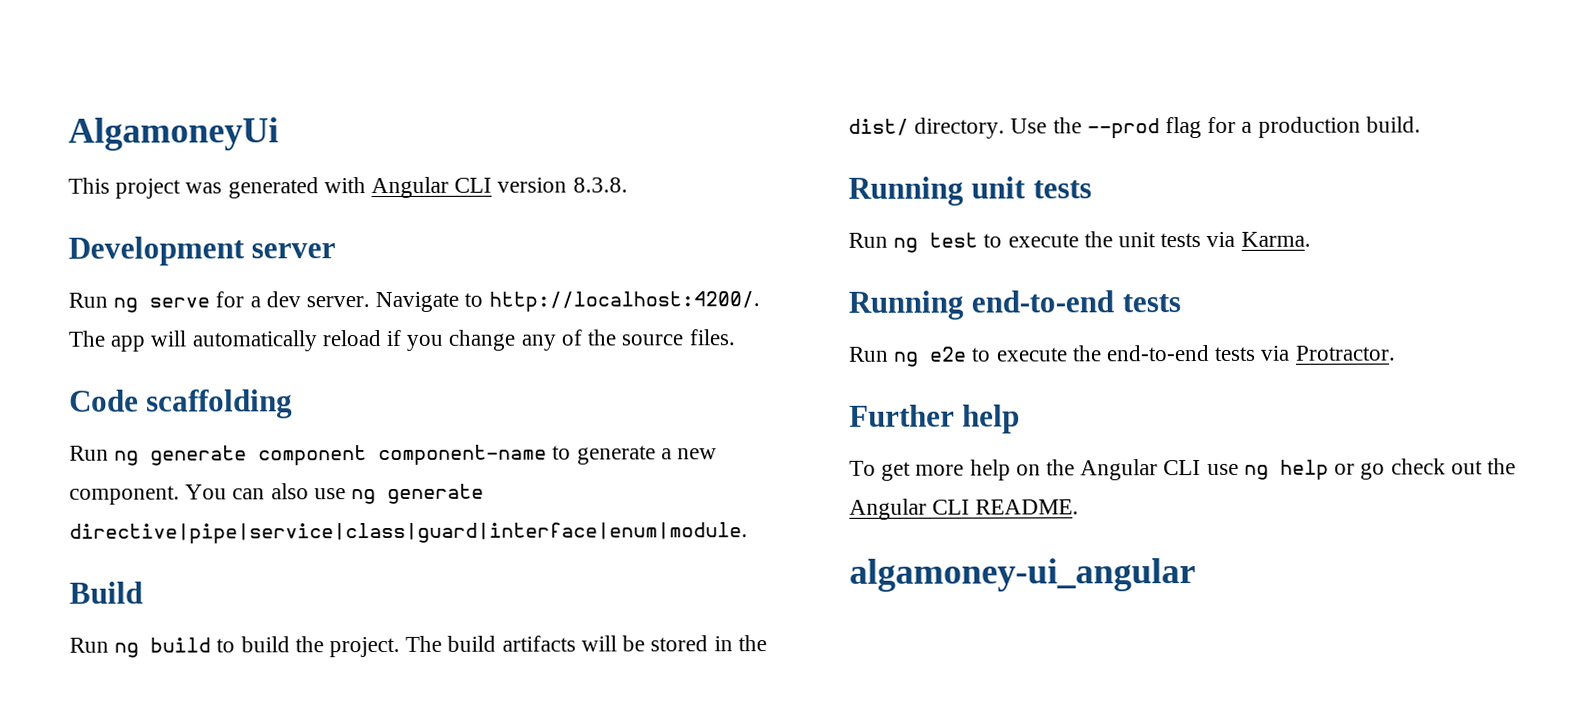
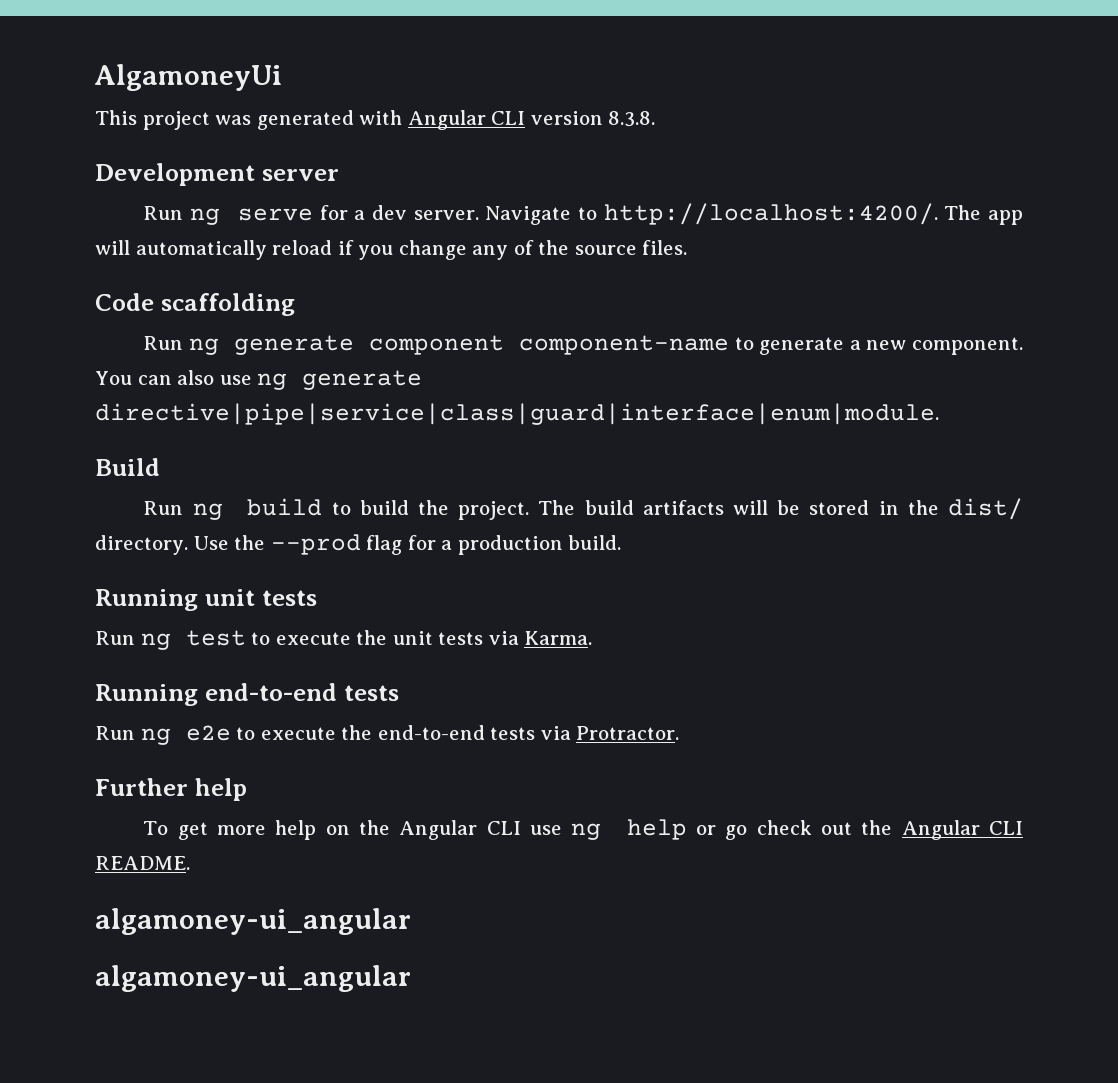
(1196, 575) none -> [95,965,411,992] // algamoney-ui_angular

